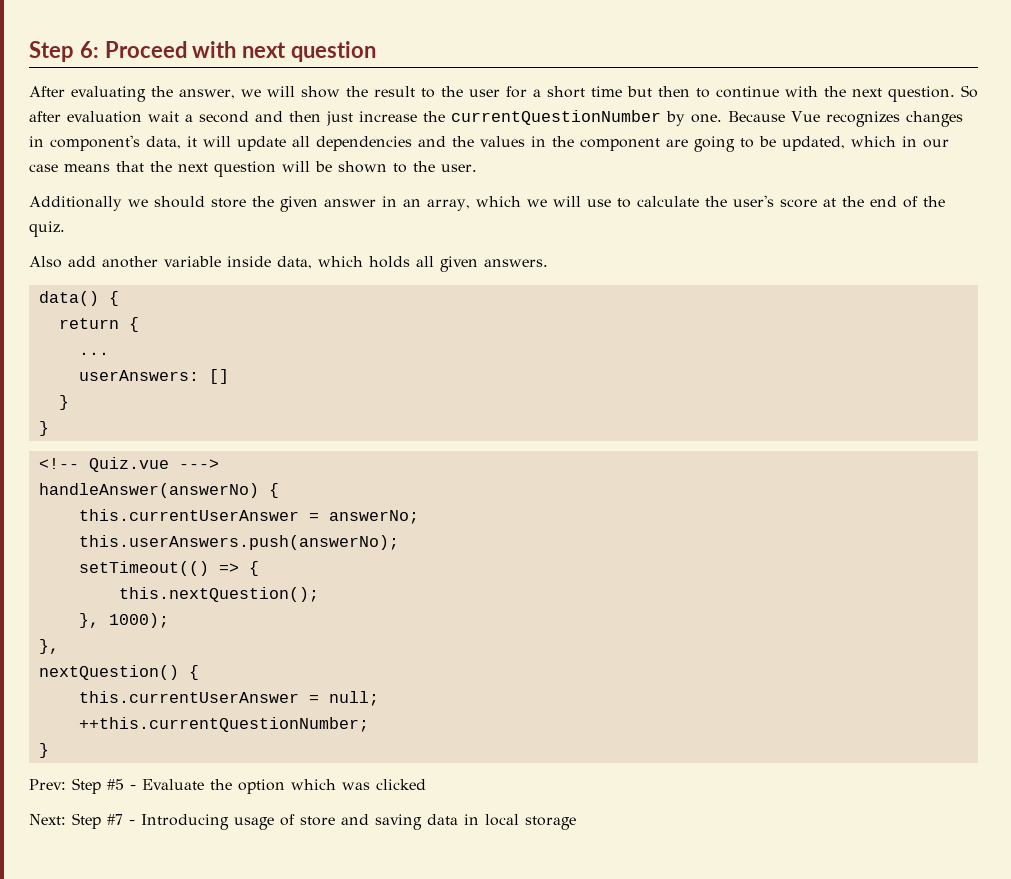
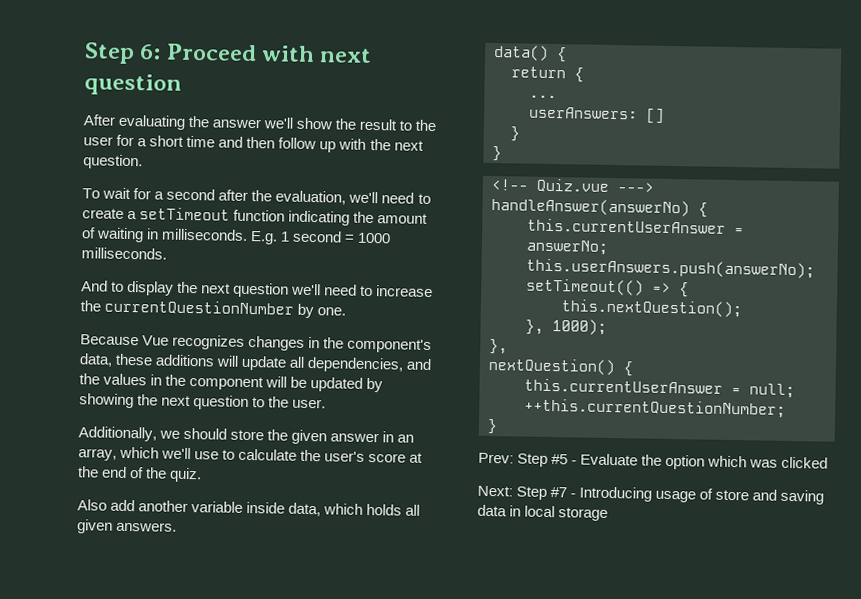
[179,86,295,99] answer, we will -> [212,117,294,129] answer we'll
[627,86,779,98] but then to continue -> [218,136,337,153] and then follow up
[961,85,978,98] [29,111,353,126] So after evaluation wait a second and then just -> [82,187,431,205] [82,207,429,226] [81,227,392,245] [81,247,167,260] [81,280,374,298] // To wait for a second after the evaluation, we'll need to create a setTimeout function indicating the amount of waiting in milliseconds. E.g. 1 second = 1000 milliseconds. // And to display the next question we'll need to
(722, 118) none -> (347, 311) //
(44, 141) none -> [323,337,345,349] the
[187,136,197,147] it -> [115,353,216,367] these additions
[316,136,412,151] dependencies -> [307,356,405,373] dependencies,
[666,136,949,152] [29,161,387,177] are going to be updated, which in our case means that the next question will be shown -> [265,376,384,393] [79,393,250,411] will be updated by showing the next question
[29,196,122,211] Additionally -> [78,426,157,442] Additionally,
[526,196,581,207] we will -> [161,447,192,460] we'll

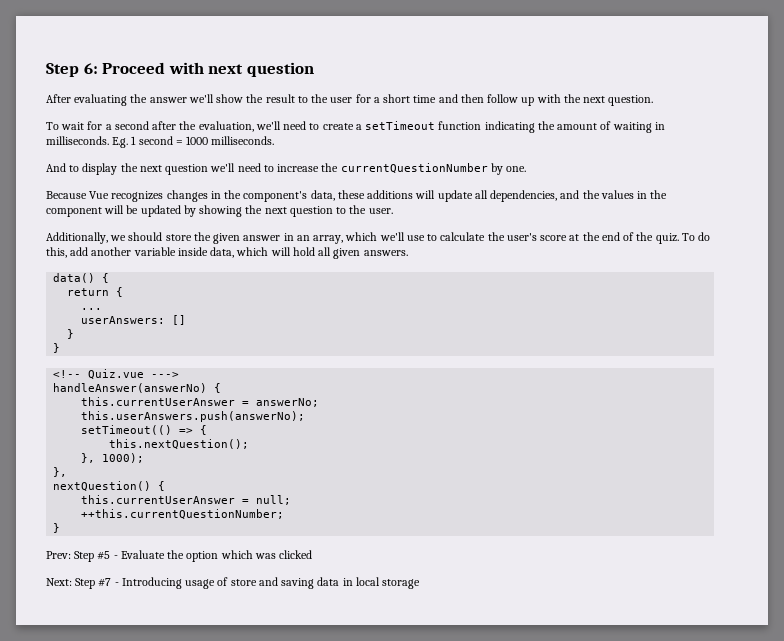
[77,499,107,511] // Also -> [681,232,711,241] [46,247,67,258] To do this,
[366,503,403,516] holds -> [270,247,315,256] will hold

